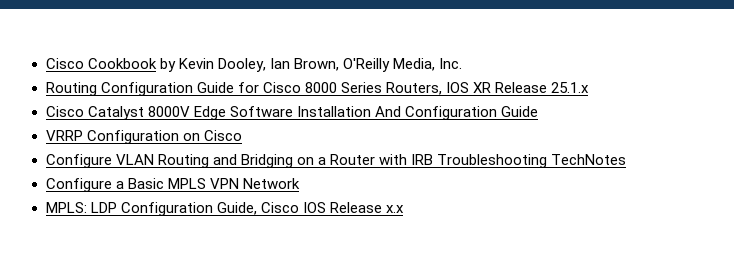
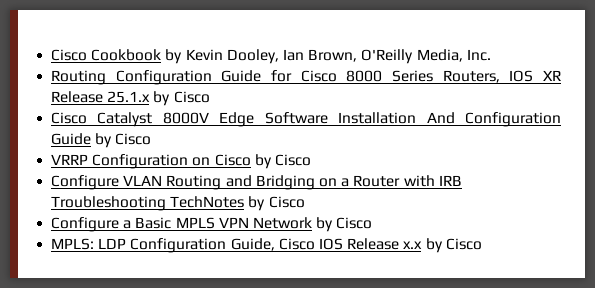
(590, 87) none -> [153,91,210,106] by Cisco
(538, 111) none -> [95,133,152,148] by Cisco
(242, 135) none -> [254,154,311,169] by Cisco
(627, 159) none -> [248,196,305,211] by Cisco
(300, 183) none -> [316,217,373,232] by Cisco
(404, 209) none -> [425,238,482,253] by Cisco

